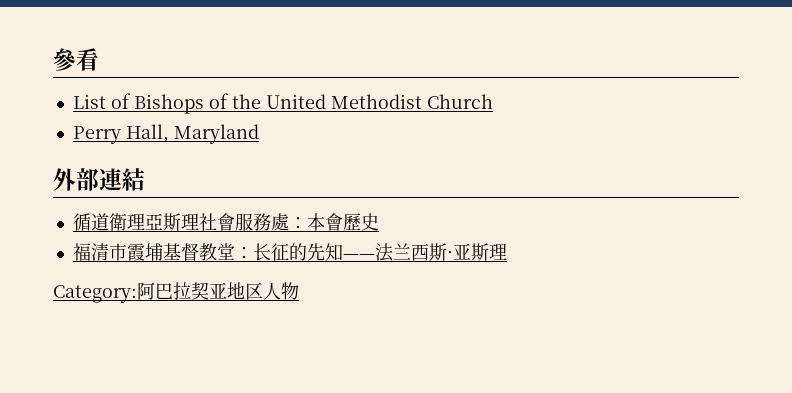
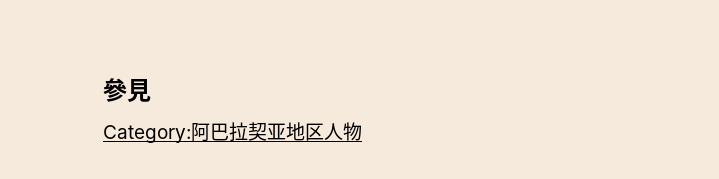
[76,48,99,71] [72,93,493,114] [72,124,259,144] [53,168,145,191] [72,213,379,231] [72,243,507,262] 看 // List of Bishops of the United Methodist Church // Perry Hall, Maryland // 外部連結 // 循道衛理亞斯理社會服務處：本會歷史 // 福清市霞埔基督教堂：长征的先知——法兰西斯·亚斯理 -> [127,79,151,102] 見

